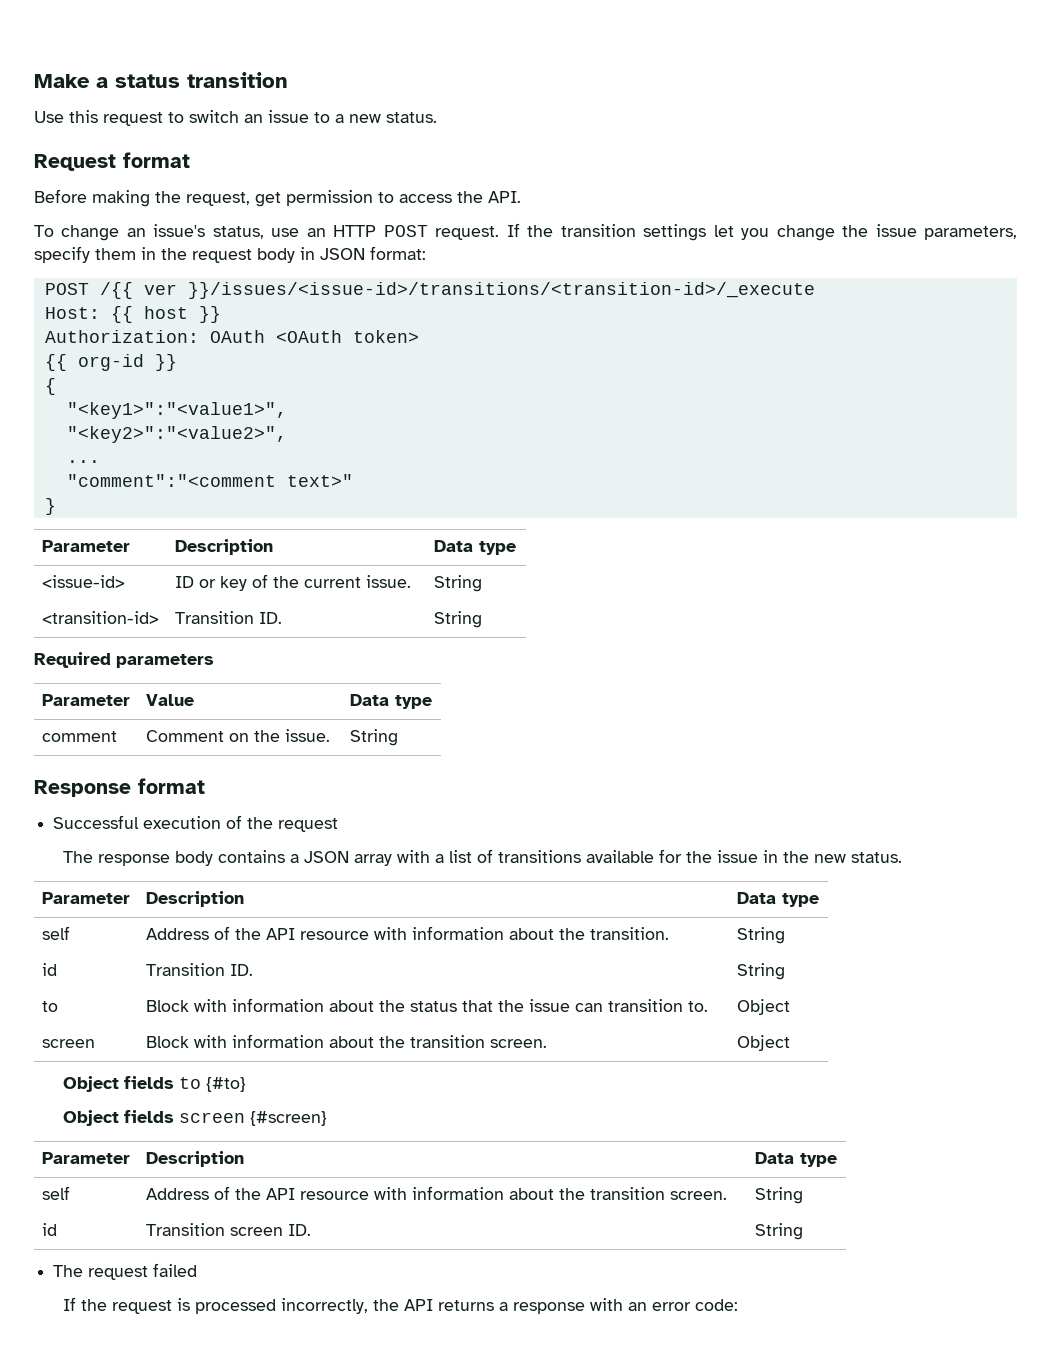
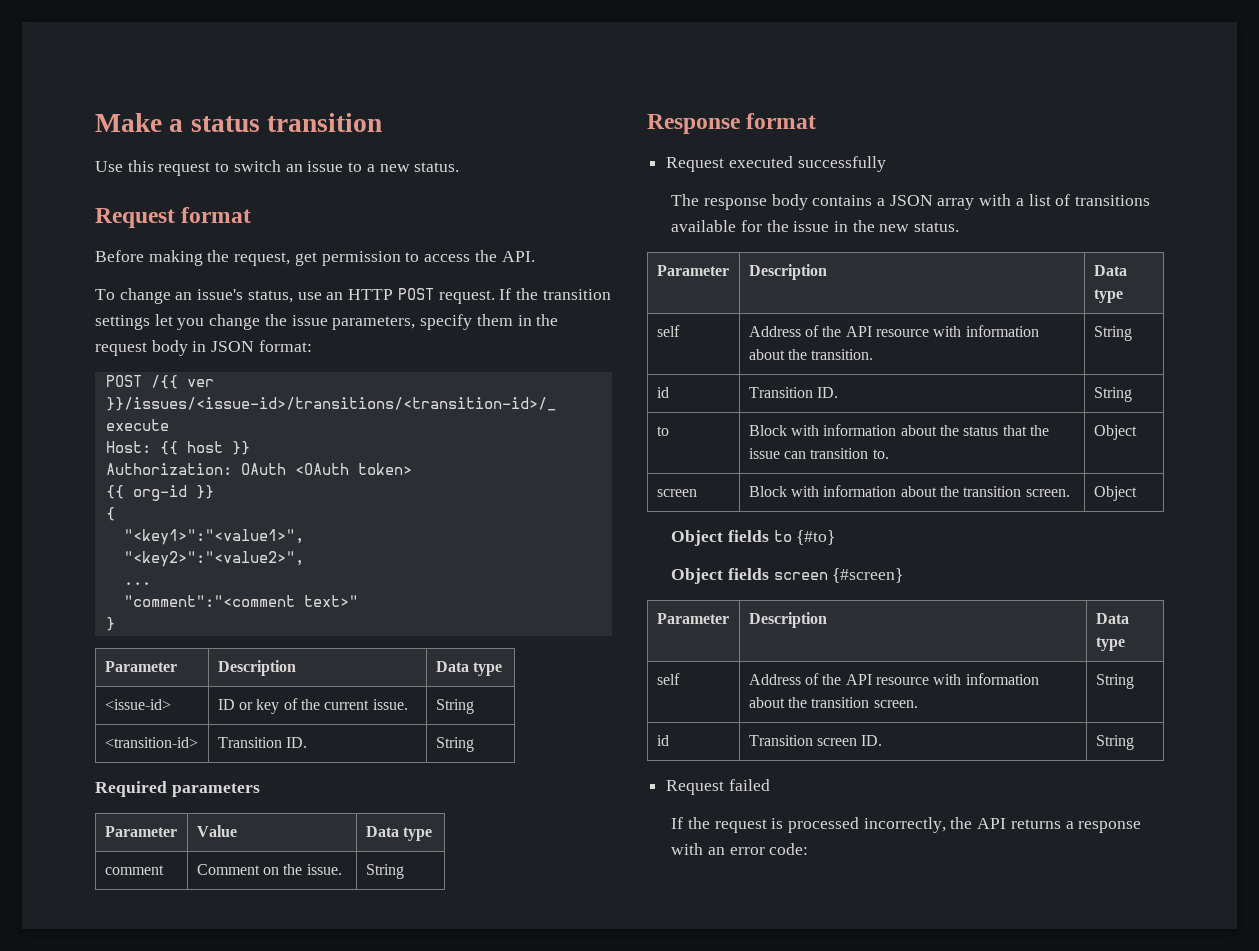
[53,815,339,832] Successful execution of the request -> [666,156,886,172] Request executed successfully
[53,1265,149,1280] The request -> [666,780,725,795] Request

